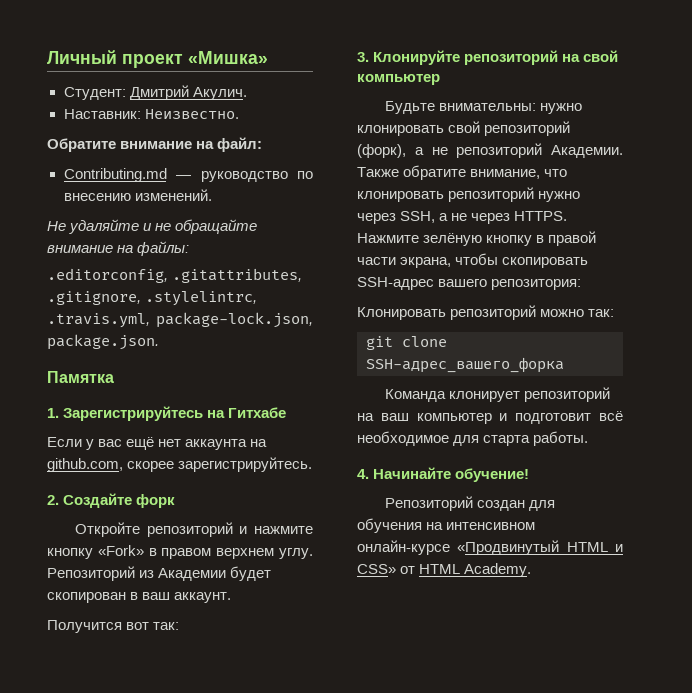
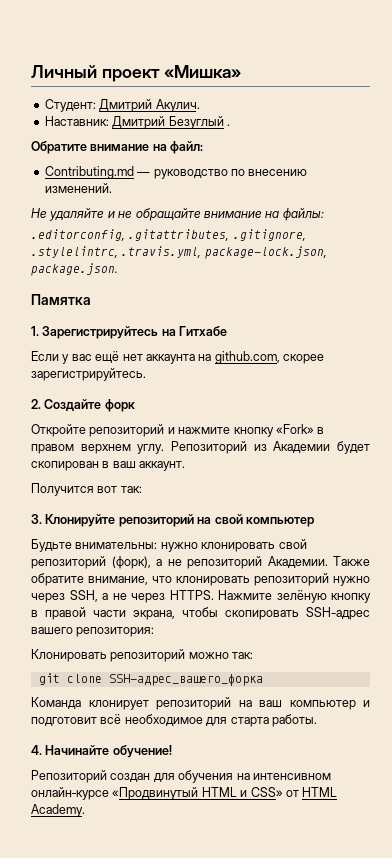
[144,109,239,119] Неизвестно. -> [112,116,230,129] Дмитрий Безуглый .

